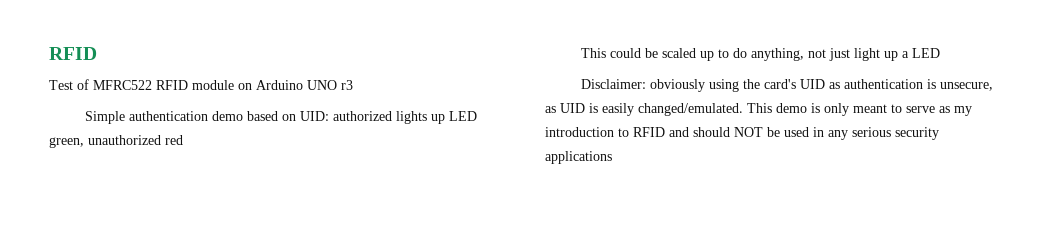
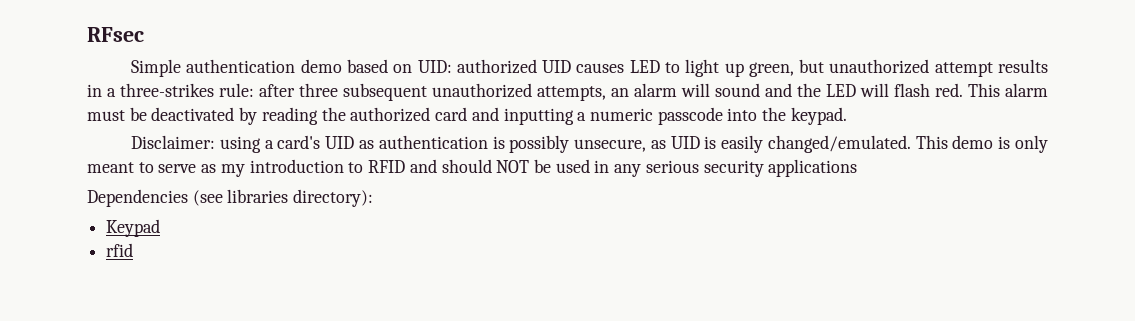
[49,47,97,60] [49,79,353,90] RFID // Test of MFRC522 RFID module on Arduino UNO r3 -> [87,27,144,42] RFsec
[396,111,478,124] [49,135,183,148] [581,48,941,61] [581,79,761,92] lights up LED green, unauthorized red // This could be scaled up to do anything, not just light up a LED // Disclaimer: obviously using the -> [542,59,1048,77] [87,83,1048,101] [87,107,847,125] [131,135,274,153] UID causes LED to light up green, but unauthorized attempt results in a three-strikes rule: after three subsequent unauthorized attempts, an alarm will sound and the LED will flash red. This alarm must be deactivated by reading the authorized card and inputting a numeric passcode into the keypad. // Disclaimer: using a
(937, 84) none -> [509,135,570,153] possibly
(612, 157) none -> [87,189,374,207] [106,219,161,237] [106,243,134,257] // Dependencies (see libraries directory): // Keypad // rfid

